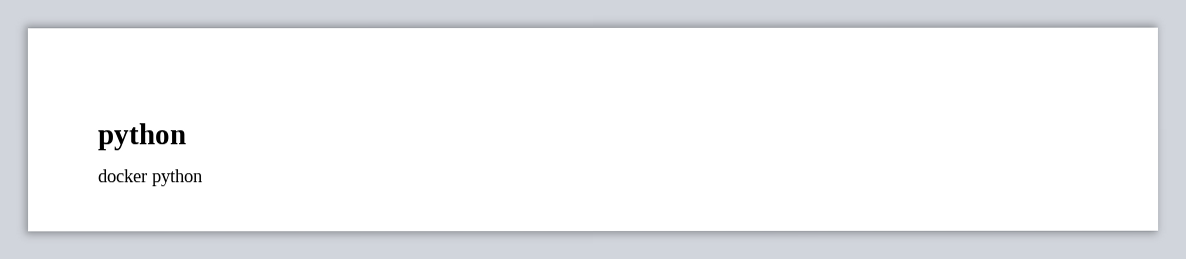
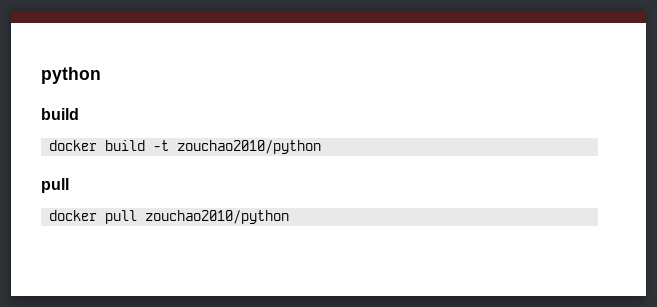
[97,123,187,151] [98,169,203,187] python // docker python -> [41,67,101,84] [41,108,79,120] [49,140,322,154] [41,178,69,193] [49,210,290,224] python // build // docker build -t zouchao2010/python // pull // docker pull zouchao2010/python

